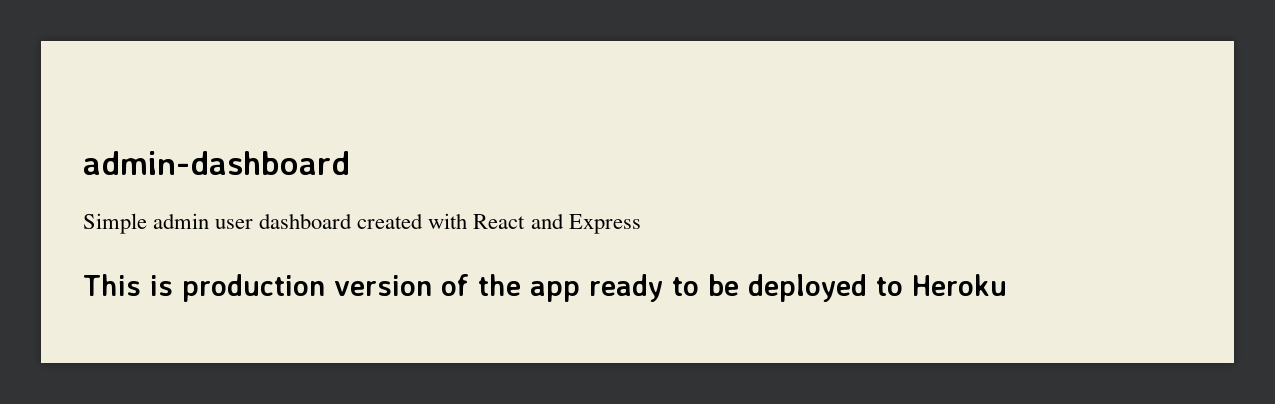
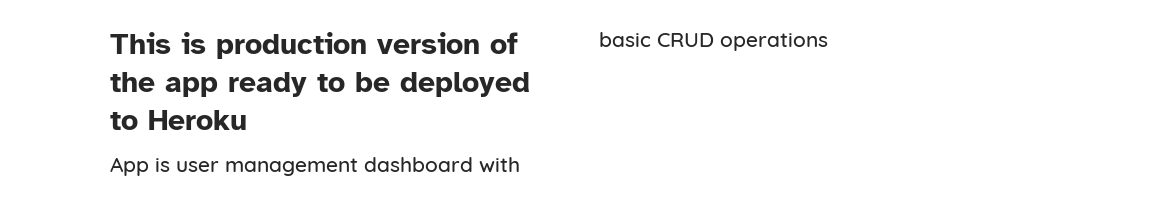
[83,151,350,175] [83,213,641,234] admin-dashboard // Simple admin user dashboard created with React and Express // -> (110, 43) none
(1007, 285) none -> [110,157,520,176] [599,32,828,51] // App is user management dashboard with basic CRUD operations

